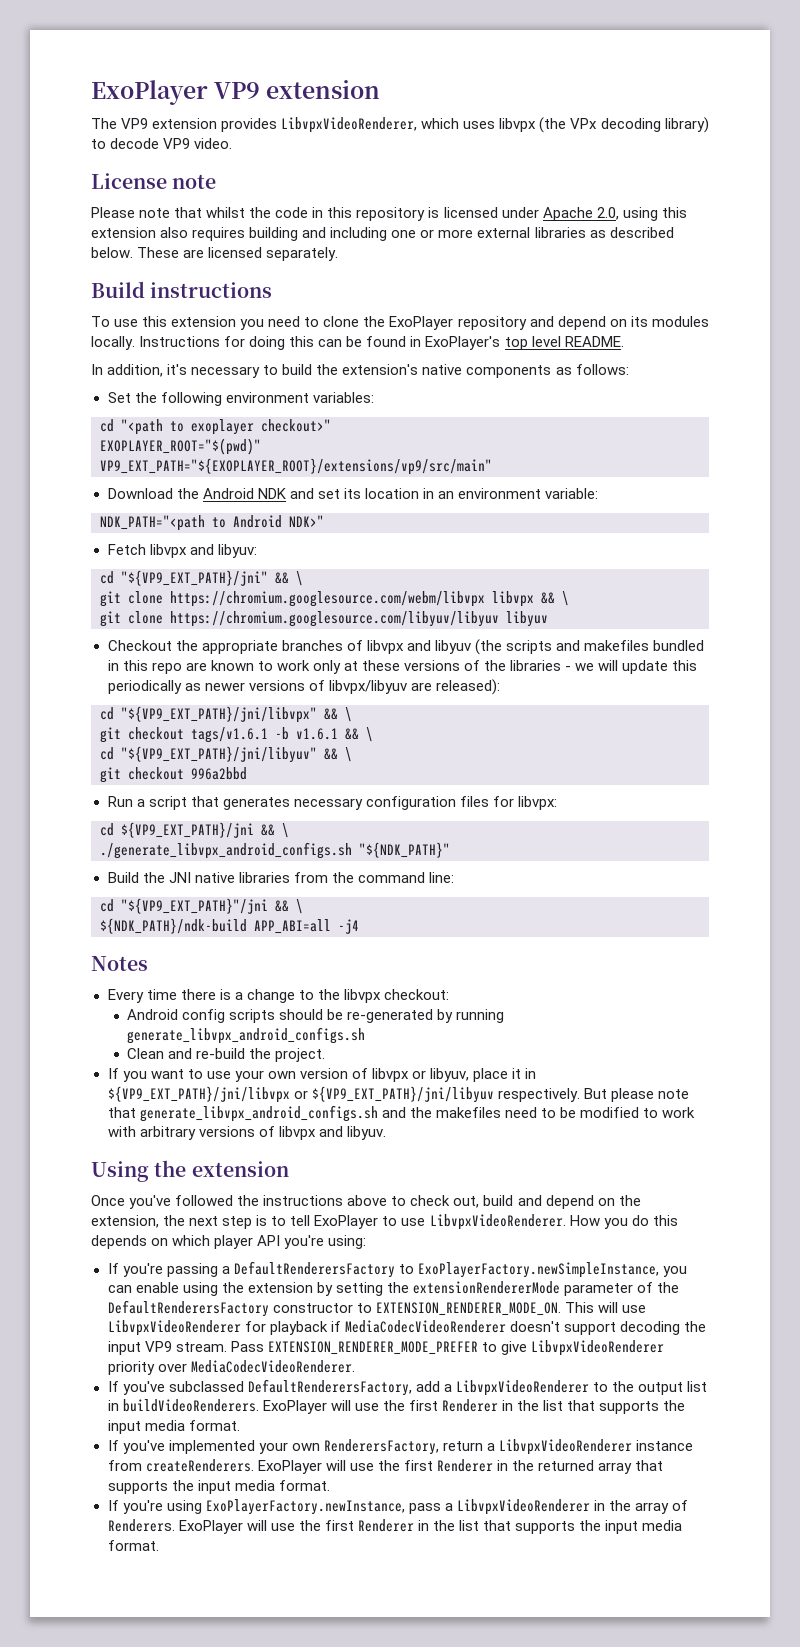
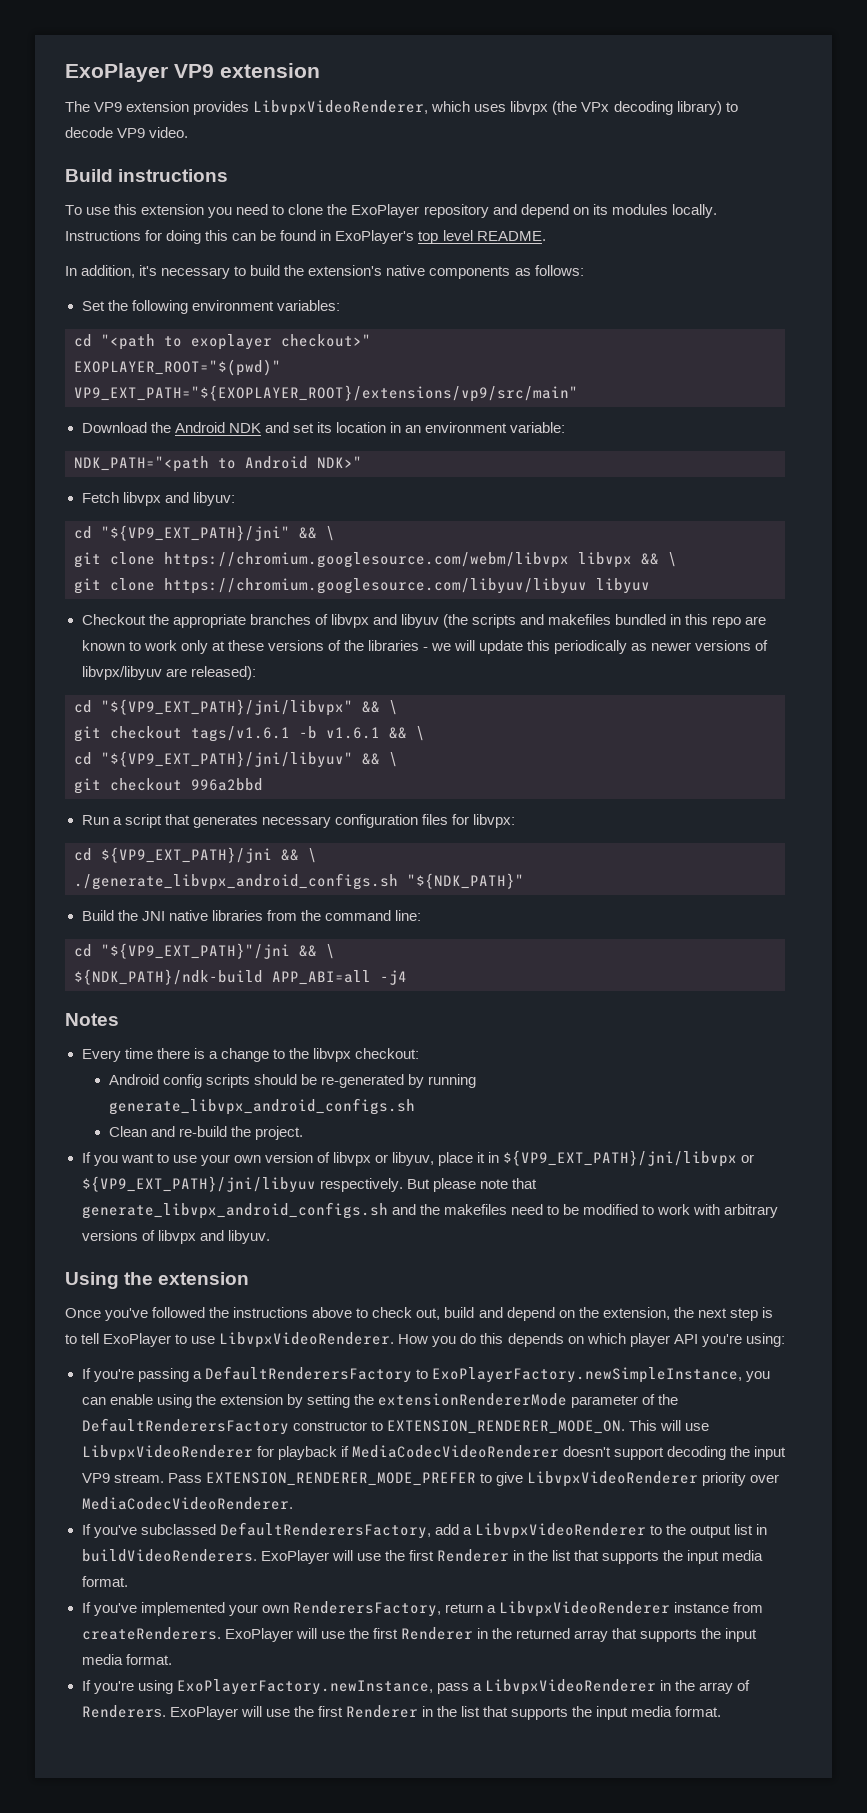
[91,173,217,189] [91,207,687,221] [91,227,674,241] [91,247,339,261] // License note // Please note that whilst the code in this repository is licensed under Apache 2.0, using this extension also requires building and including one or more external libraries as described below. These are licensed separately. -> (189, 132) none

